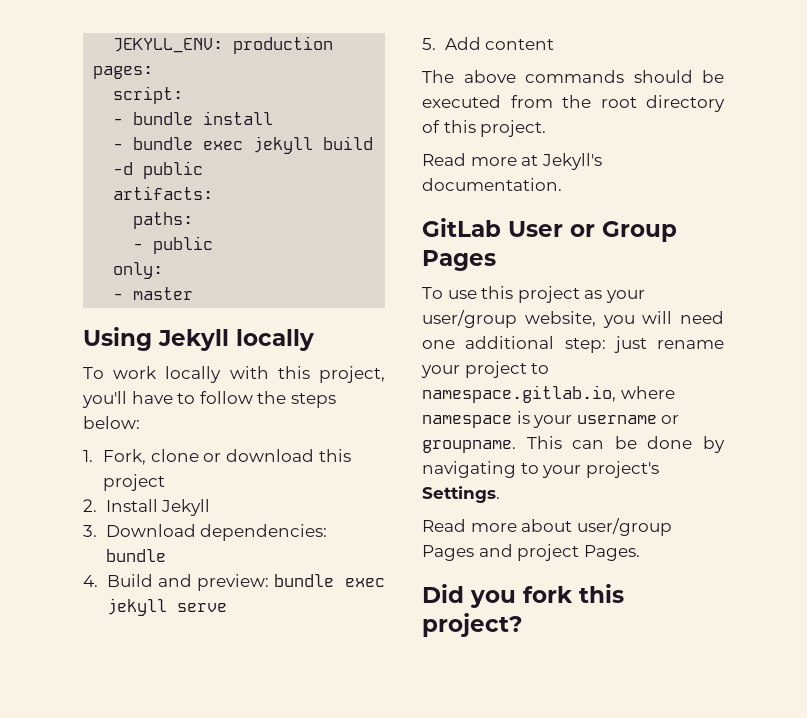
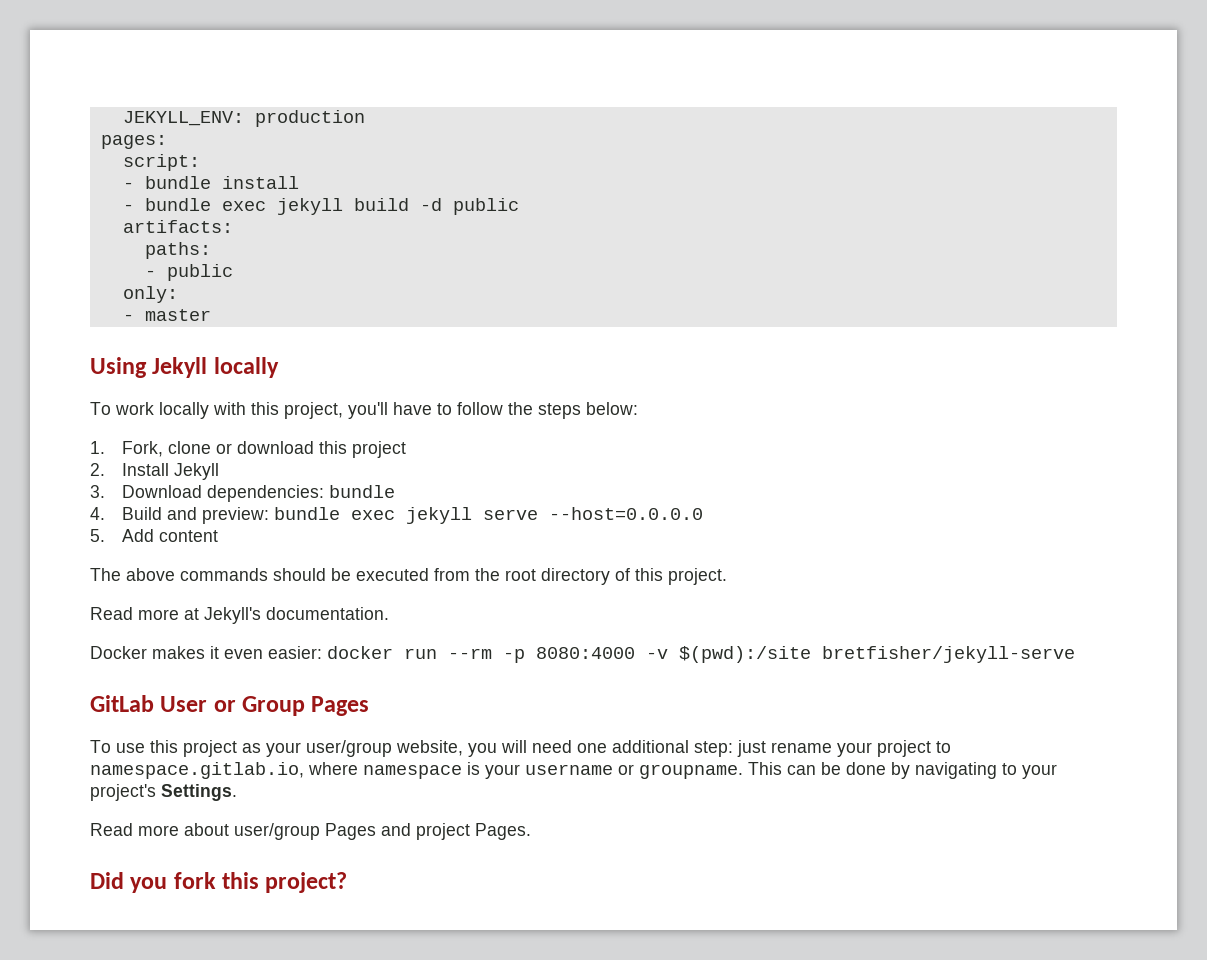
(227, 607) none -> [548,507,703,520] --host=0.0.0.0
(562, 184) none -> [90,646,1075,663] // Docker makes it even easier: docker run --rm -p 8080:4000 -v $(pwd):/site bretfisher/jekyll-serve

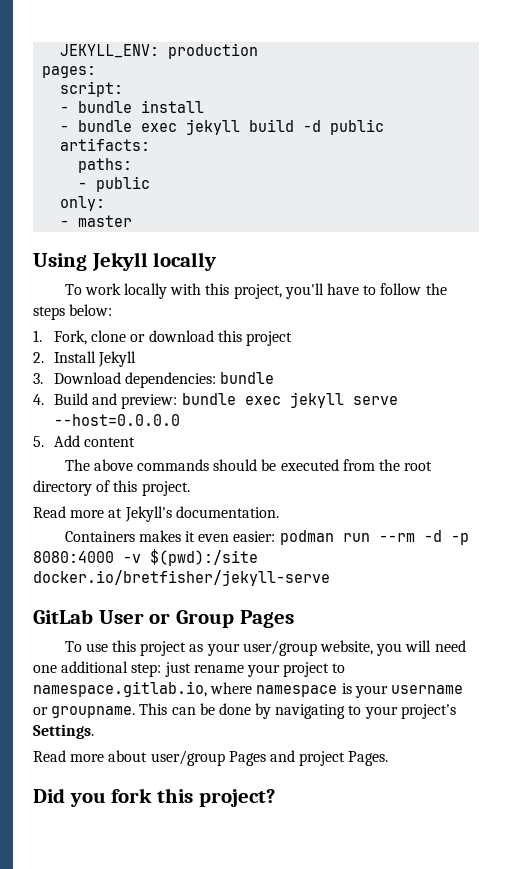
[90,646,147,659] Docker -> [64,531,135,542] Containers
[327,646,393,659] docker -> [279,530,334,545] podman
(492, 653) none -> [423,530,442,542] -d
[822,646,1075,663] bretfisher/jekyll-serve -> [33,570,330,586] docker.io/bretfisher/jekyll-serve

